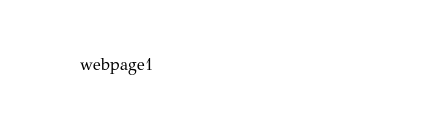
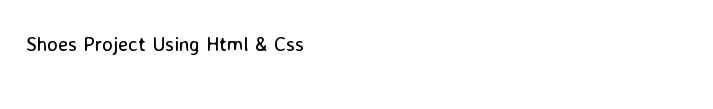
[80,58,153,75] webpage1 -> [26,36,304,55] Shoes Project Using Html & Css

